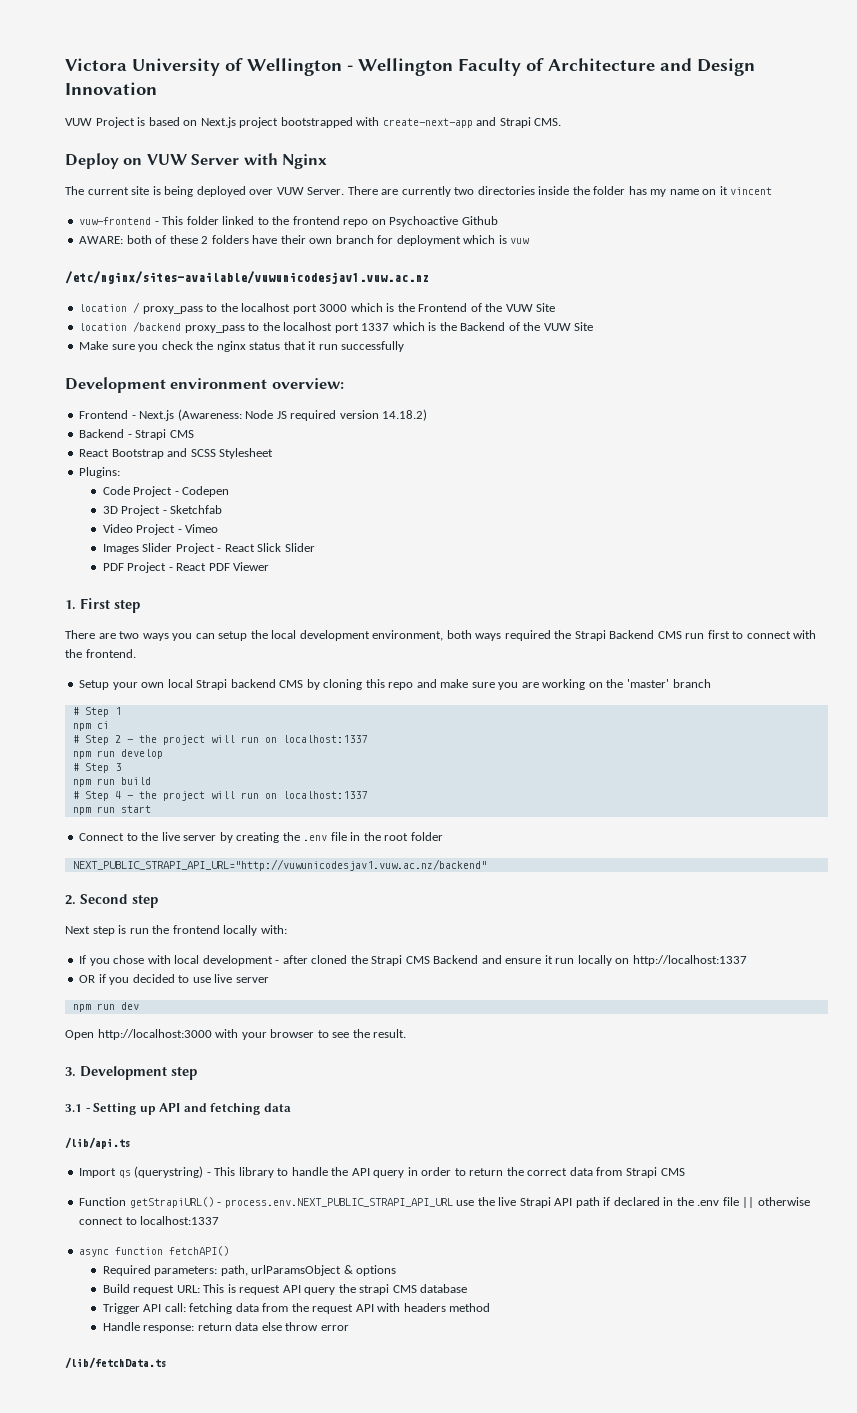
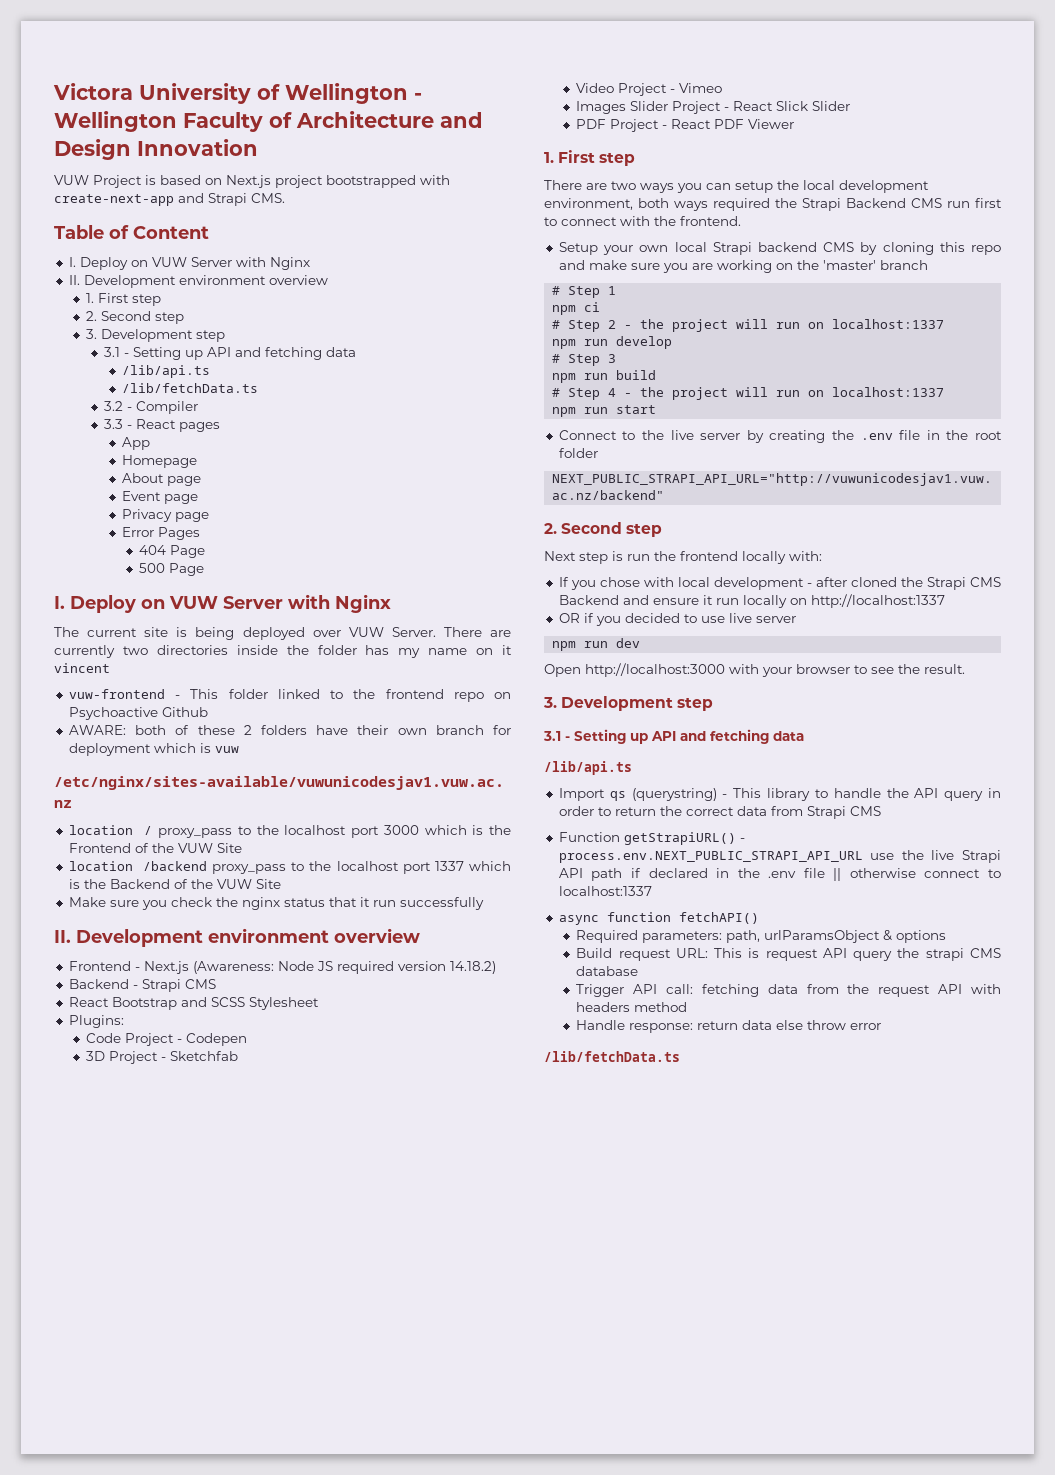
(562, 122) none -> [54,225,209,239] [68,257,310,270] [68,275,328,288] [86,293,162,306] [86,311,185,324] [86,329,226,342] [104,347,357,360] [121,365,210,378] [121,383,258,393] [104,401,199,414] [104,419,221,432] [121,437,150,450] [121,455,197,468] [121,473,201,486] [121,491,198,504] [121,509,209,522] [121,527,200,540] [139,545,206,558] [139,563,205,576] [54,596,65,609] Table of Content // I. Deploy on VUW Server with Nginx // II. Development environment overview // 1. First step // 2. Second step // 3. Development step // 3.1 - Setting up API and fetching data // /lib/api.ts // /lib/fetchData.ts // 3.2 - Compiler // 3.3 - React pages // App // Homepage // About page // Event page // Privacy page // Error Pages // 404 Page // 500 Page // I.
[65,377,344,393] Development environment overview: -> [54,928,420,947] II. Development environment overview

